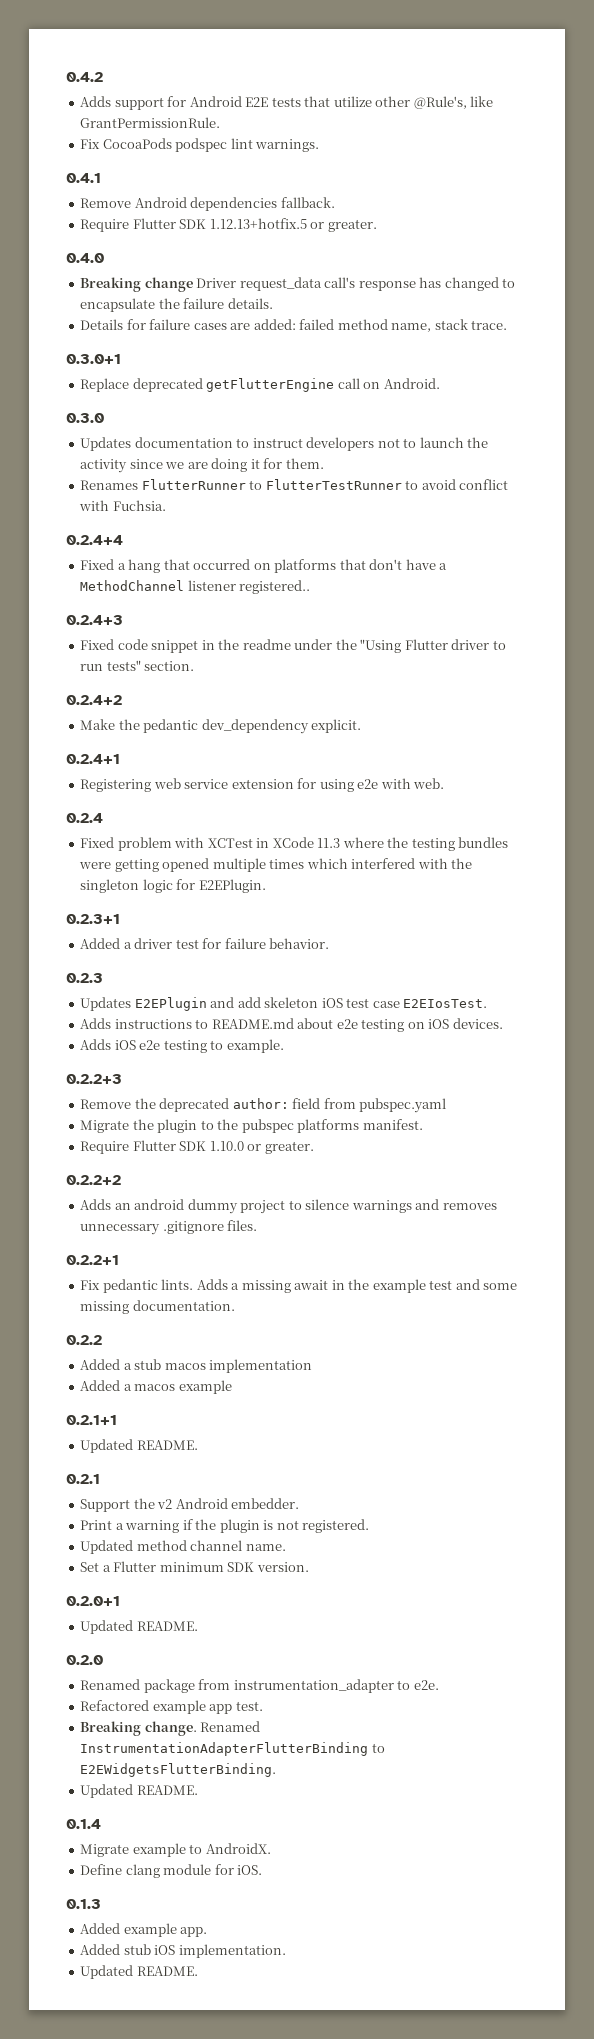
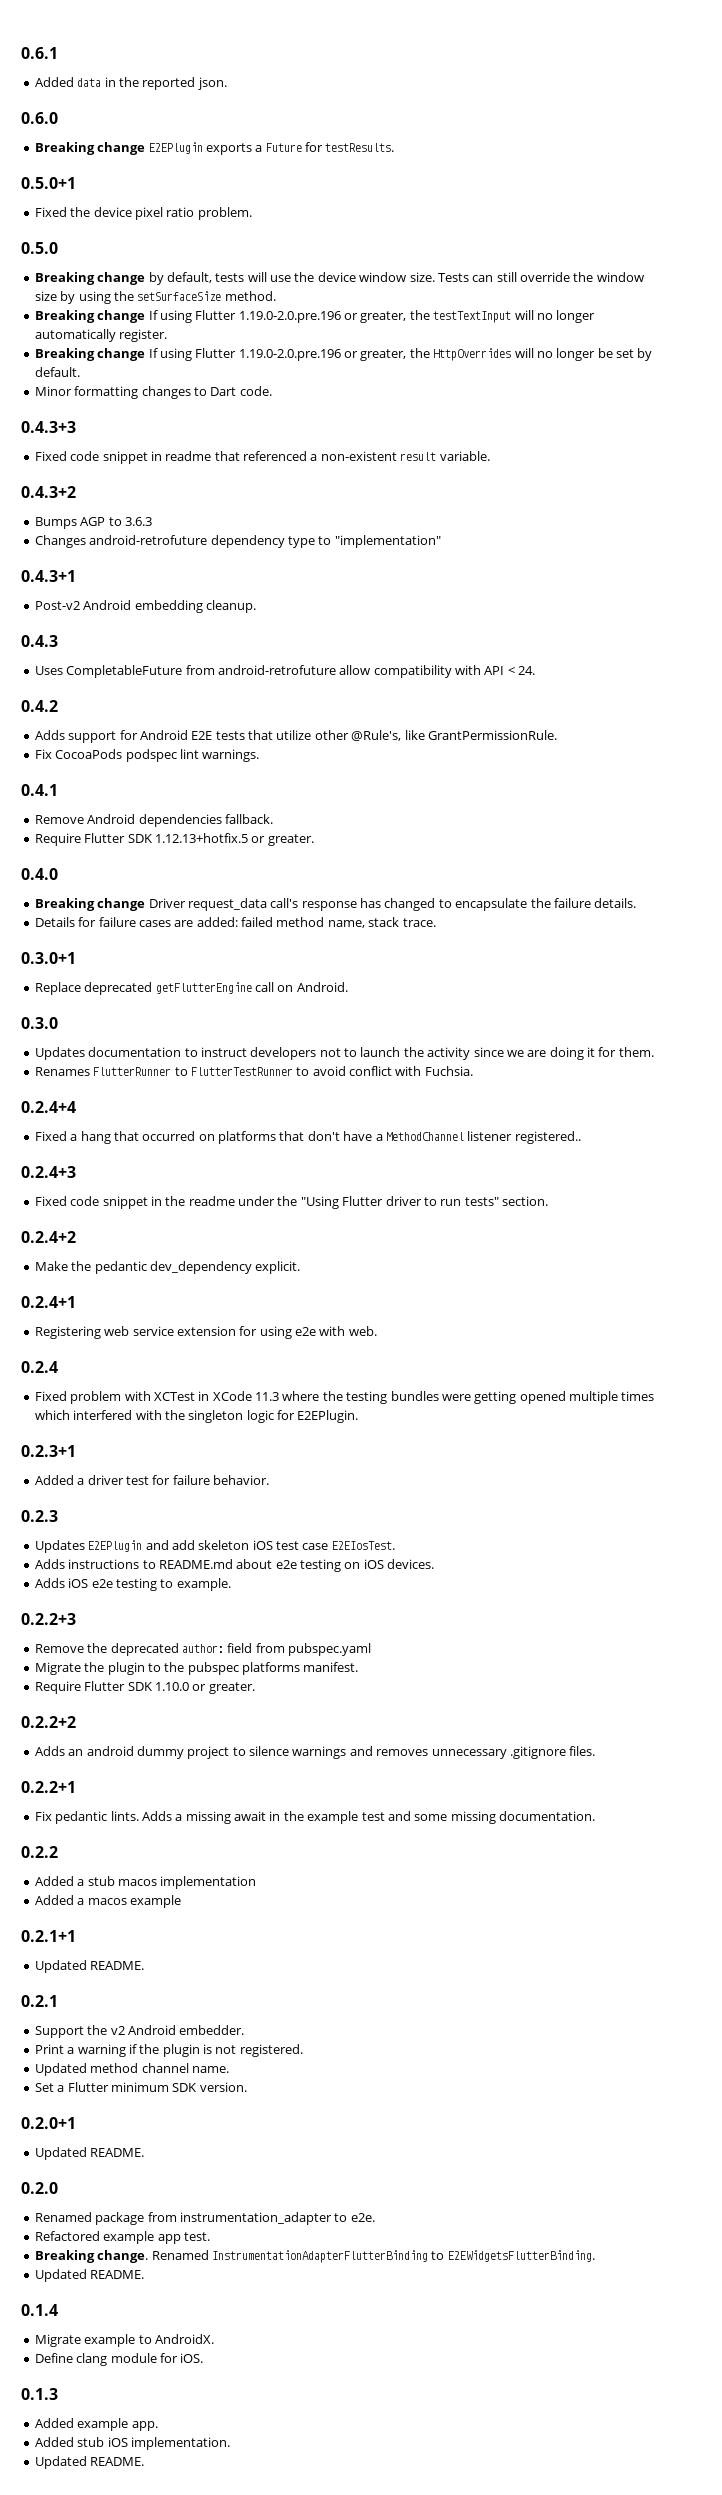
(66, 77) none -> [21,47,58,59] [34,77,227,90] [21,112,58,124] [34,142,395,155] [21,177,76,189] [34,207,252,220] [21,242,58,254] [34,272,644,285] [34,291,276,304] [34,310,596,323] [34,329,168,342] [34,348,653,361] [34,367,80,377] [34,386,272,399] [21,421,76,433] [34,451,490,464] [21,486,76,498] [34,517,152,529] [34,535,441,548] [21,570,76,582] [34,600,256,613] [21,635,58,647] [34,665,536,678] 0.6.1 // Added data in the reported json. // 0.6.0 // Breaking change E2EPlugin exports a Future for testResults. // 0.5.0+1 // Fixed the device pixel ratio problem. // 0.5.0 // Breaking change by default, tests will use the device window size. Tests can still override the window size by using the setSurfaceSize method. // Breaking change If using Flutter 1.19.0-2.0.pre.196 or greater, the testTextInput will no longer automatically register. // Breaking change If using Flutter 1.19.0-2.0.pre.196 or greater, the HttpOverrides will no longer be set by default. // Minor formatting changes to Dart code. // 0.4.3+3 // Fixed code snippet in readme that referenced a non-existent result variable. // 0.4.3+2 // Bumps AGP to 3.6.3 // Changes android-retrofuture dependency type to "implementation" // 0.4.3+1 // Post-v2 Android embedding cleanup. // 0.4.3 // Uses CompletableFuture from android-retrofuture allow compatibility with API < 24. //

